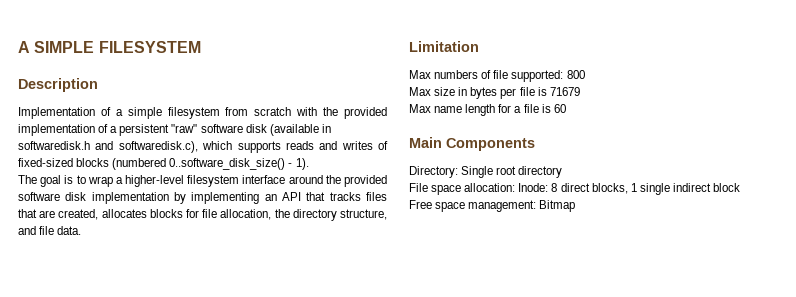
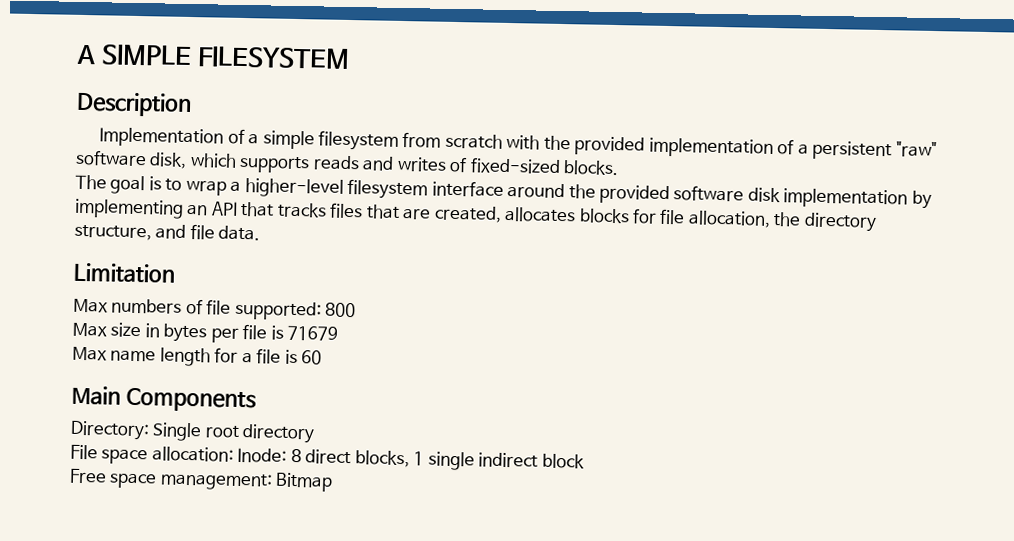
[245,124,331,136] [18,141,198,153] disk (available in softwaredisk.h and softwaredisk.c), -> [149,152,188,169] disk,
[76,158,309,170] blocks (numbered 0..software_disk_size() - 1). -> [563,160,620,176] blocks.

